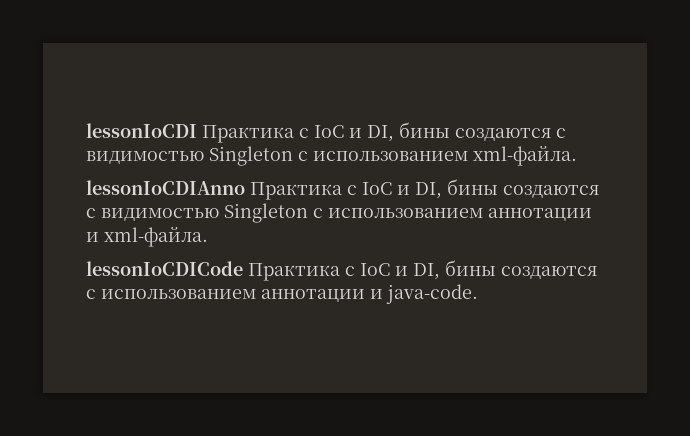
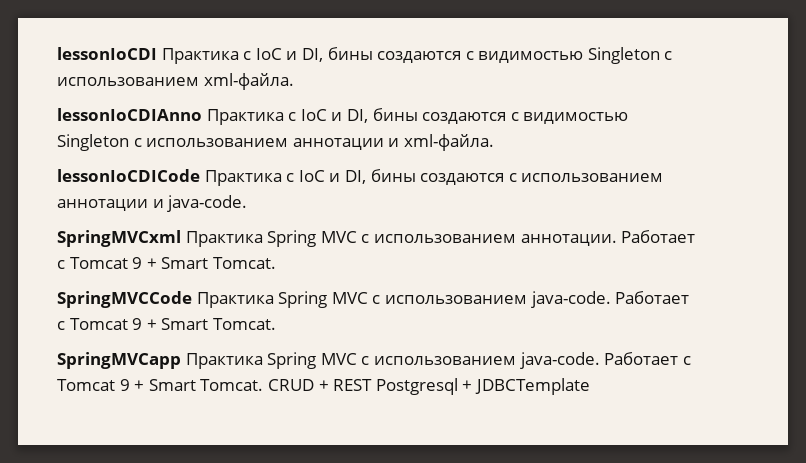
(478, 294) none -> [57,230,696,247] [57,257,276,269] [57,291,690,308] [57,318,276,330] [57,352,691,369] [57,378,590,395] // SpringMVCxml Практика Spring MVC с использованием аннотации. Работает с Tomcat 9 + Smart Tomcat. // SpringMVCCode Практика Spring MVC с использованием java-code. Работает с Tomcat 9 + Smart Tomcat. // SpringMVCapp Практика Spring MVC с использованием java-code. Работает с Tomcat 9 + Smart Tomcat. CRUD + REST Postgresql + JDBCTemplate

